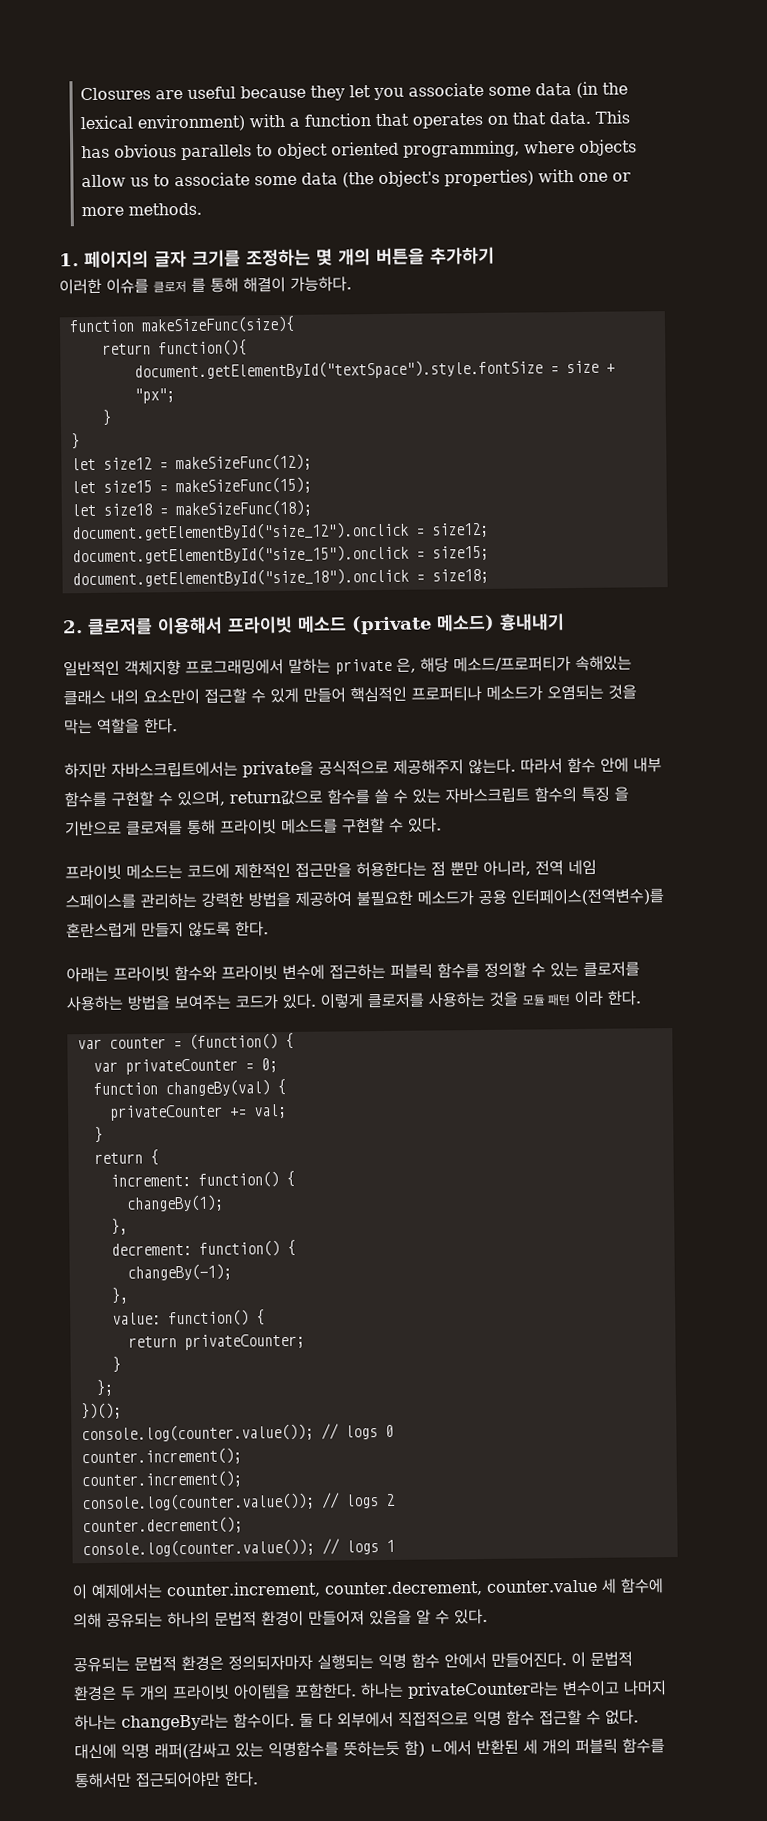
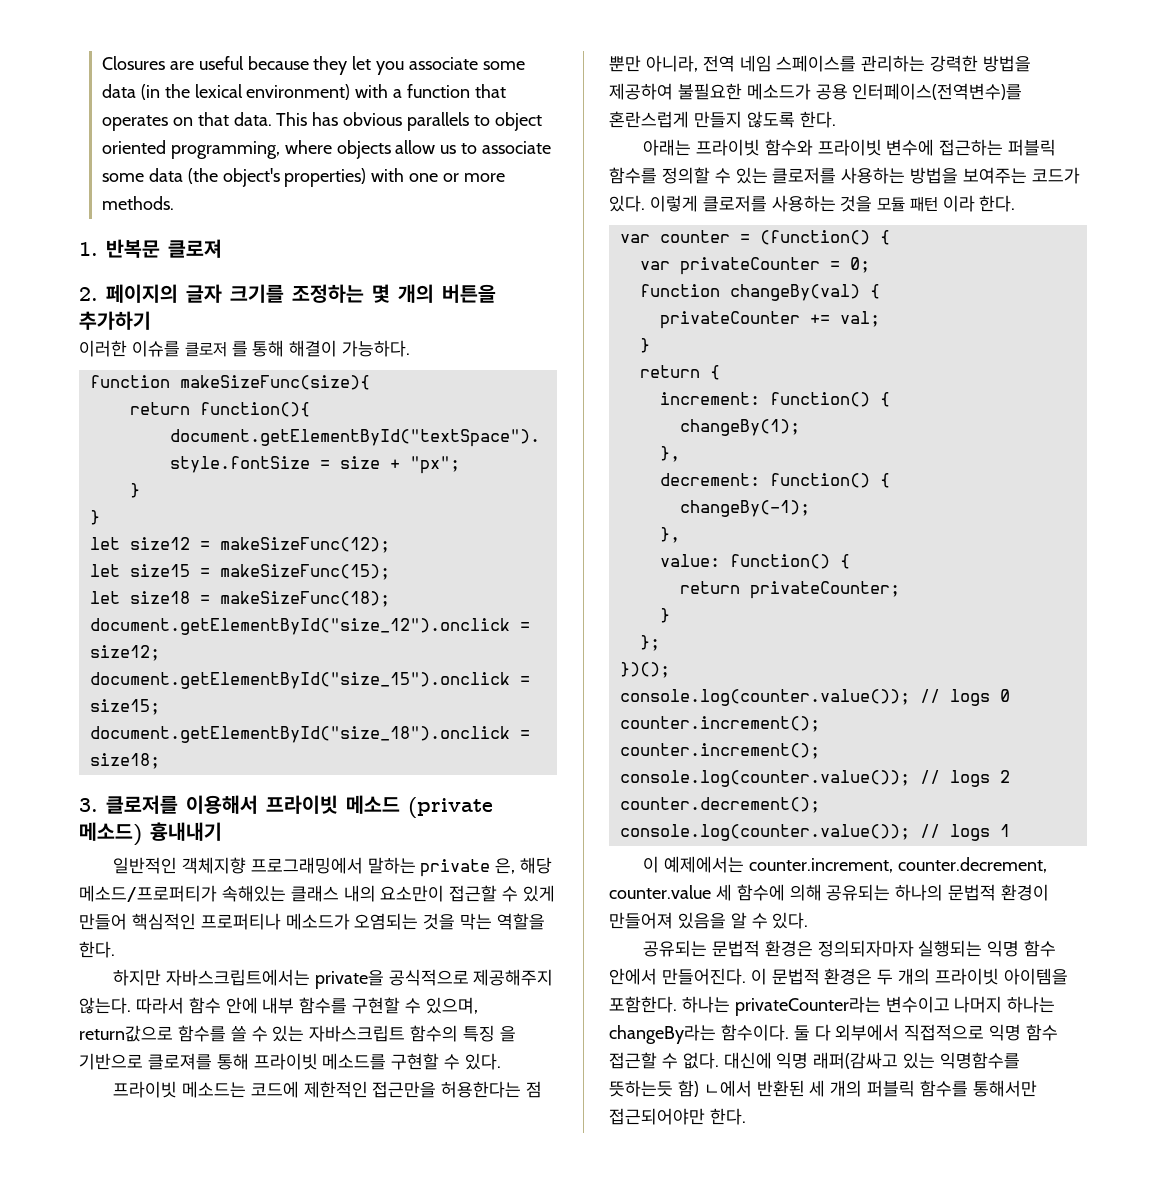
(79, 260) none -> [106,239,222,258] [79,287,98,301] 반복문 클로져 // 2.
[62,620,83,634] 2. -> [79,798,98,812] 3.

